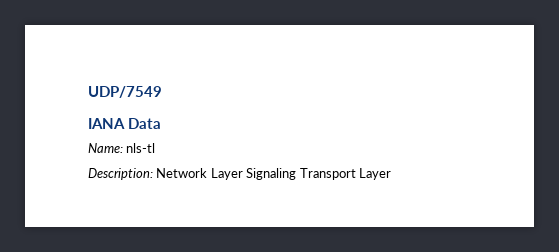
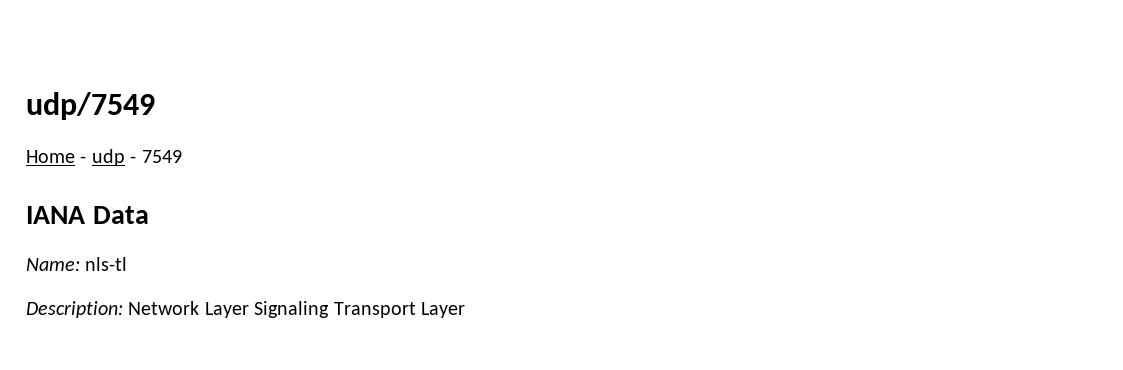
[88,86,162,98] UDP/7549 -> [26,92,155,120] [26,149,182,166] udp/7549 // Home - udp - 7549

